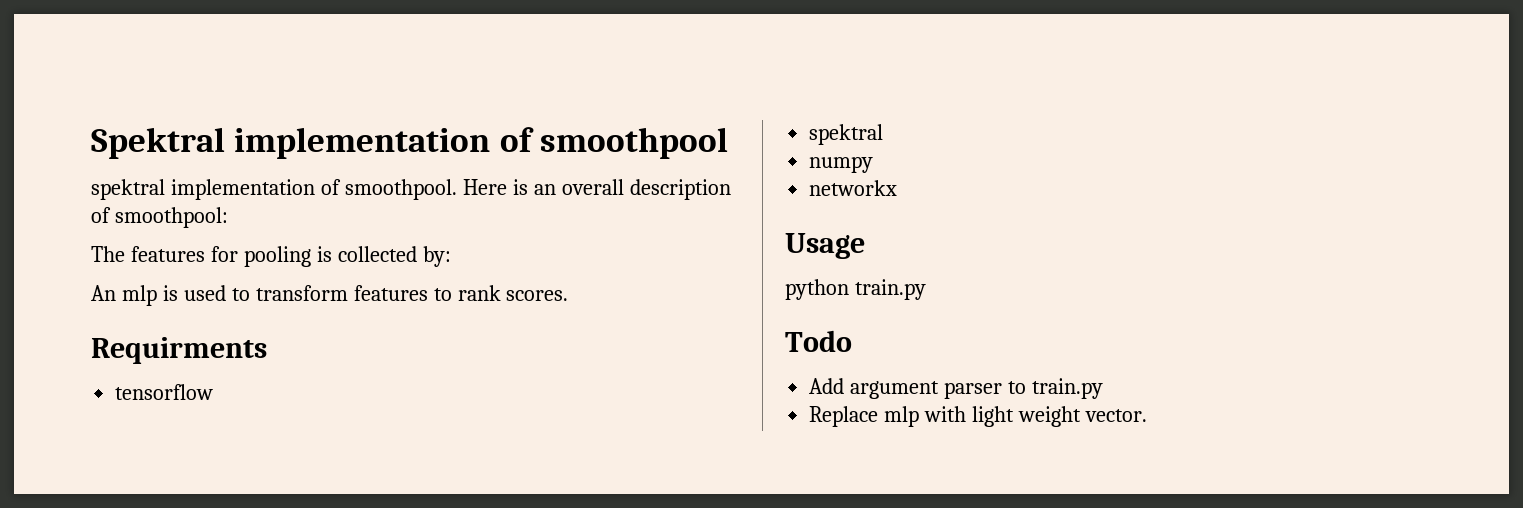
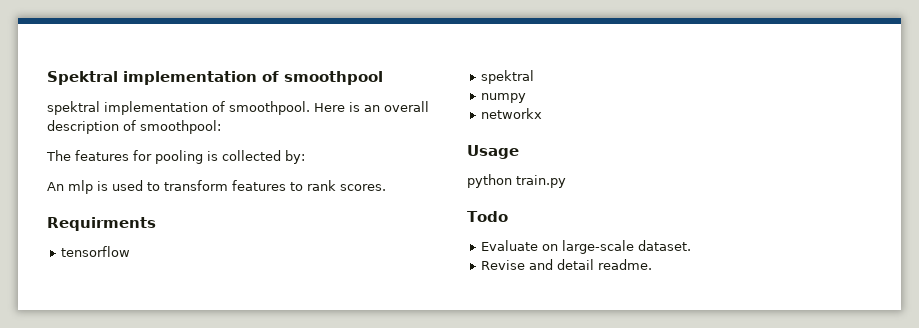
[809,378,1103,399] [809,406,1147,427] Add argument parser to train.py // Replace mlp with light weight vector. -> [481,240,692,254] [481,259,653,270] Evaluate on large-scale dataset. // Revise and detail readme.

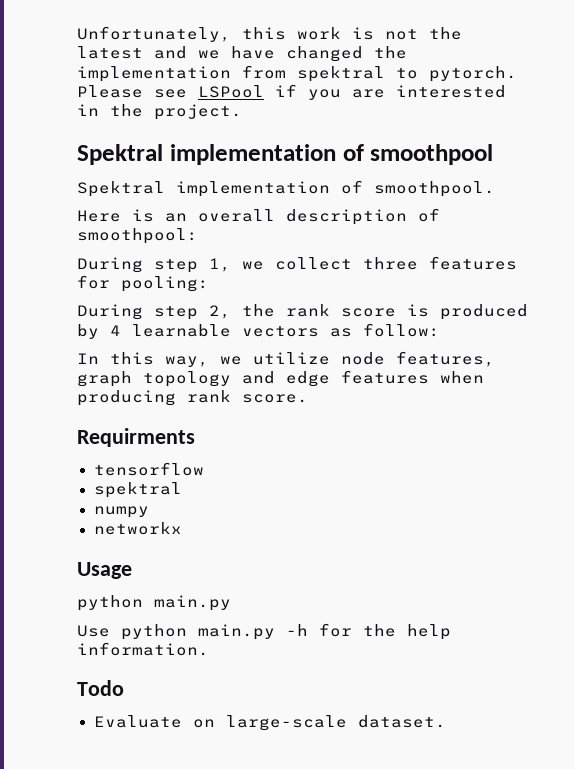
(47, 78) none -> [77,26,462,42] [77,46,407,62] [77,65,517,82] [77,84,506,100] [77,104,242,120] Unfortunately, this work is not the latest and we have changed the implementation from spektral to pytorch. Please see LSPool if you are interested in the project. //
[47,101,100,115] spektral -> [77,181,165,197] Spektral
(310, 108) none -> (495, 189) //
[46,150,305,164] [47,180,386,194] The features for pooling is collected by: // An mlp is used to transform features to rank scores. -> [77,256,517,273] [77,275,209,292] [77,304,528,320] [77,323,440,339] [77,351,495,367] [77,370,484,387] [77,390,308,406] During step 1, we collect three features for pooling: // During step 2, the rank score is produced by 4 learnable vectors as follow: // In this way, we utilize node features, graph topology and edge features when producing rank score.
[516,175,566,188] train.py -> [154,595,231,611] [77,623,451,640] [77,642,209,656] main.py // Use python main.py -h for the help information.
[481,259,653,270] // Revise and detail readme. -> (446, 721) none

